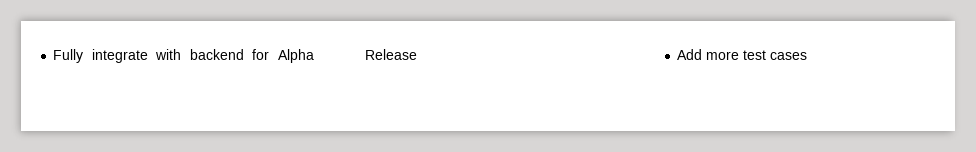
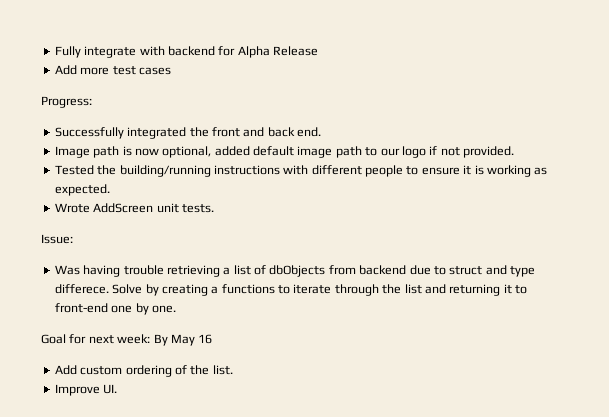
(808, 56) none -> [41,96,92,108] [54,127,321,139] [54,146,514,158] [54,165,548,177] [54,184,110,196] [54,203,214,213] [41,234,73,244] [54,265,535,277] [54,284,527,296] [54,303,176,315] [41,334,213,346] [54,365,233,377] [54,384,118,396] // Progress: // Successfully integrated the front and back end. // Image path is now optional, added default image path to our logo if not provided. // Tested the building/running instructions with different people to ensure it is working as expected. // Wrote AddScreen unit tests. // Issue: // Was having trouble retrieving a list of dbObjects from backend due to struct and type differece. Solve by creating a functions to iterate through the list and returning it to front-end one by one. // Goal for next week: By May 16 // Add custom ordering of the list. // Improve UI.

